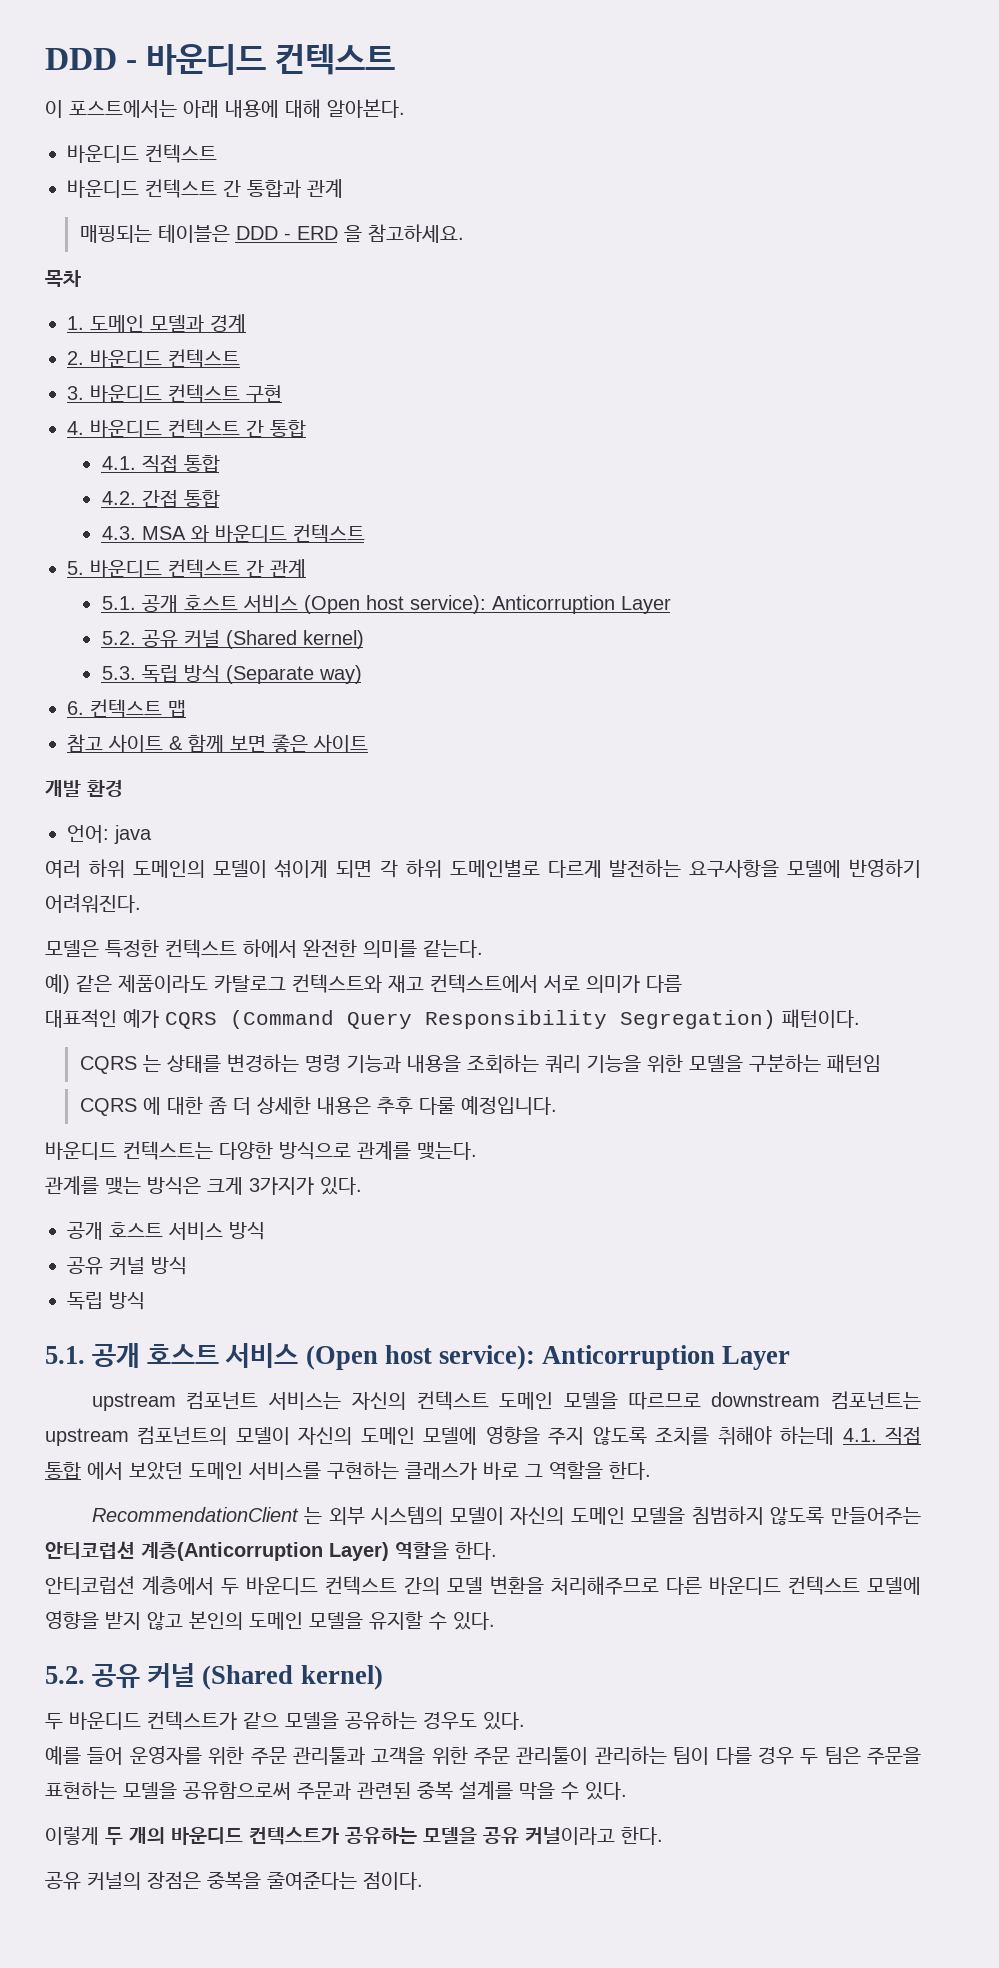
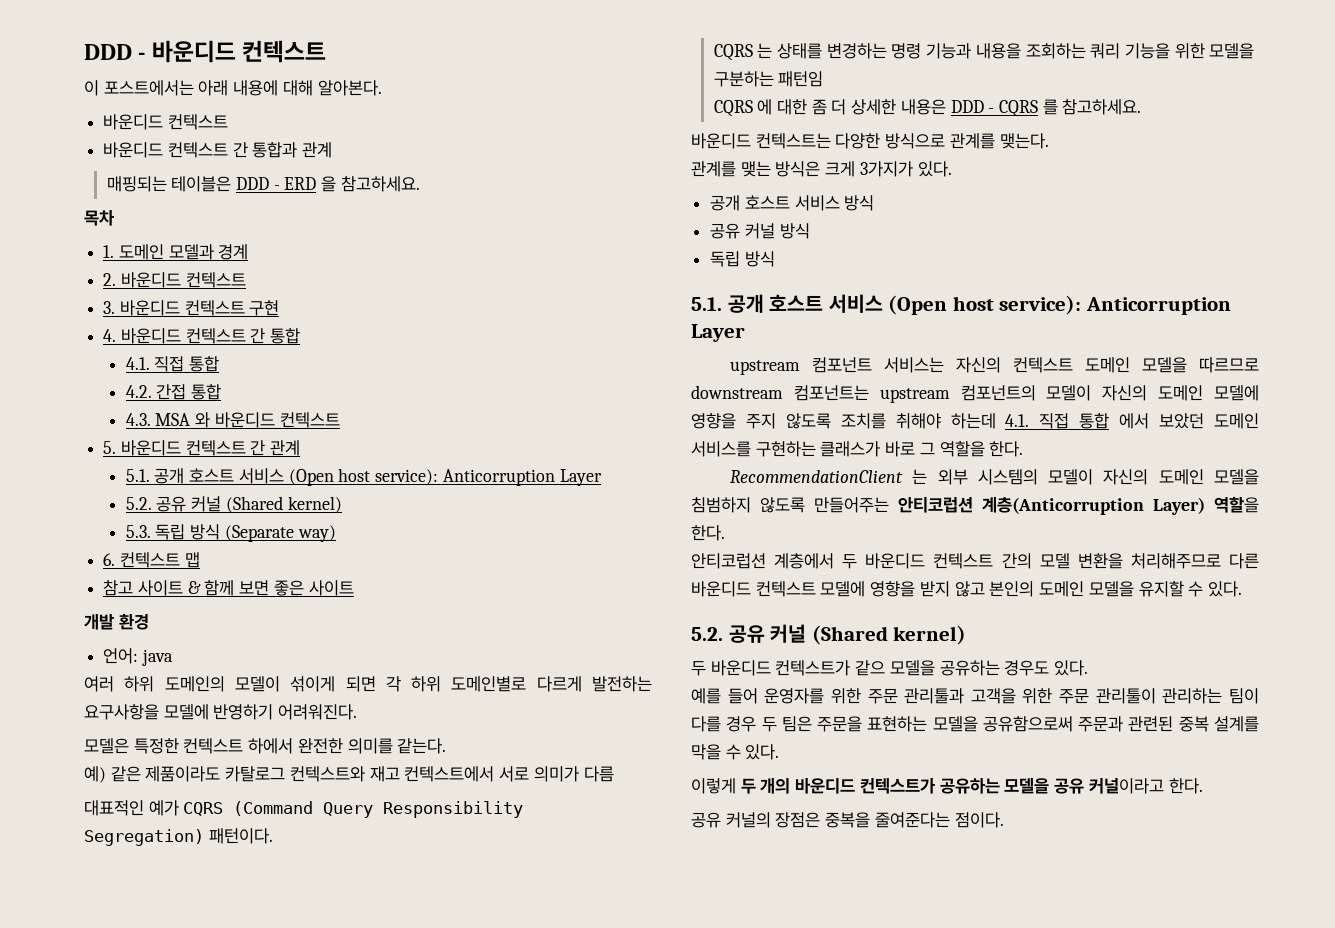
[376,1096,557,1115] 추후 다룰 예정입니다. -> [950,99,1142,117] DDD - CQRS 를 참고하세요.

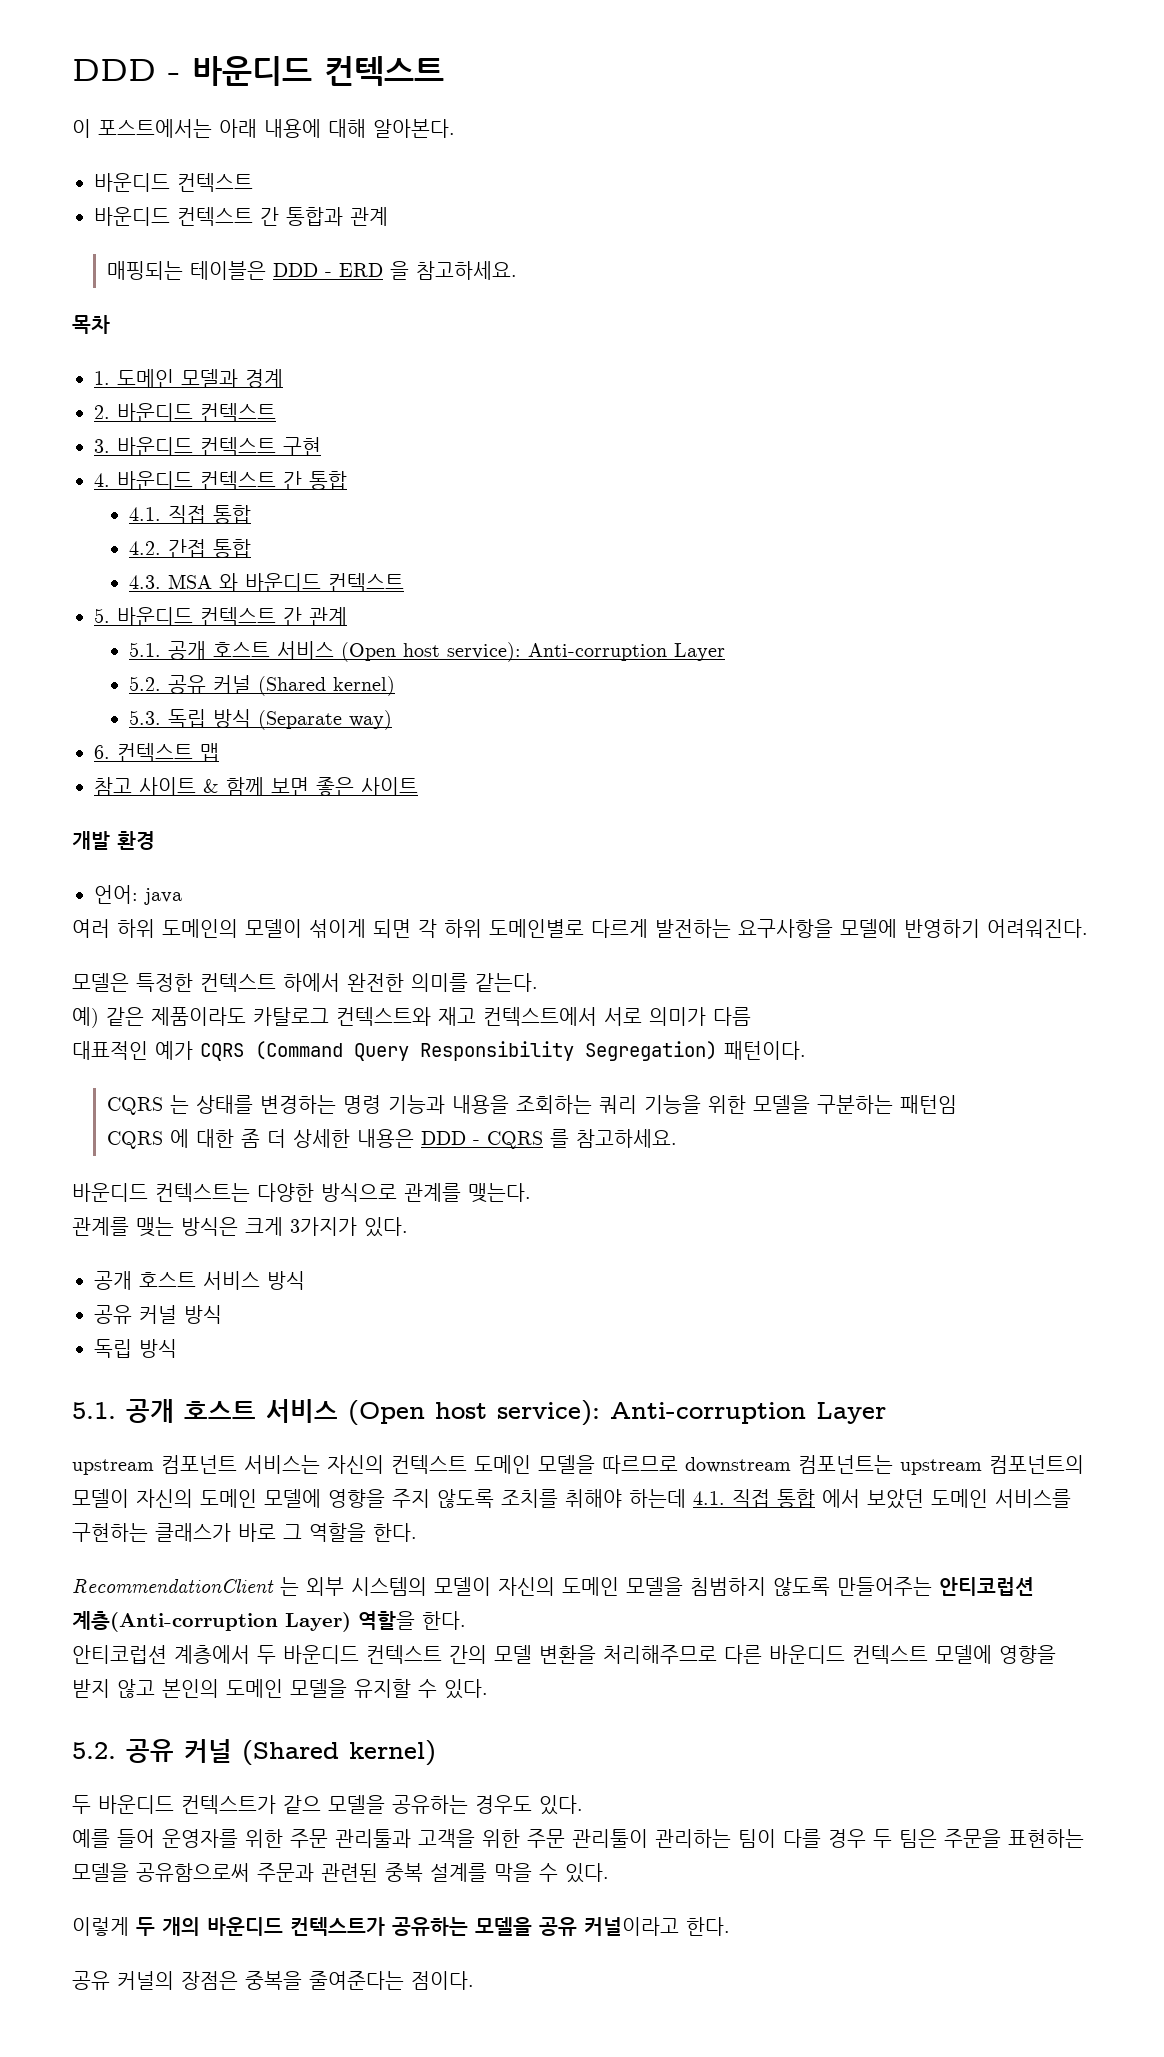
[442,469,555,486] Anticorruption -> [528,643,668,661] Anti-corruption
[1085,297,1231,315] Anticorruption -> [610,1402,806,1424] Anti-corruption
[982,497,1144,515] 계층(Anticorruption -> [72,1611,278,1632] 계층(Anti-corruption

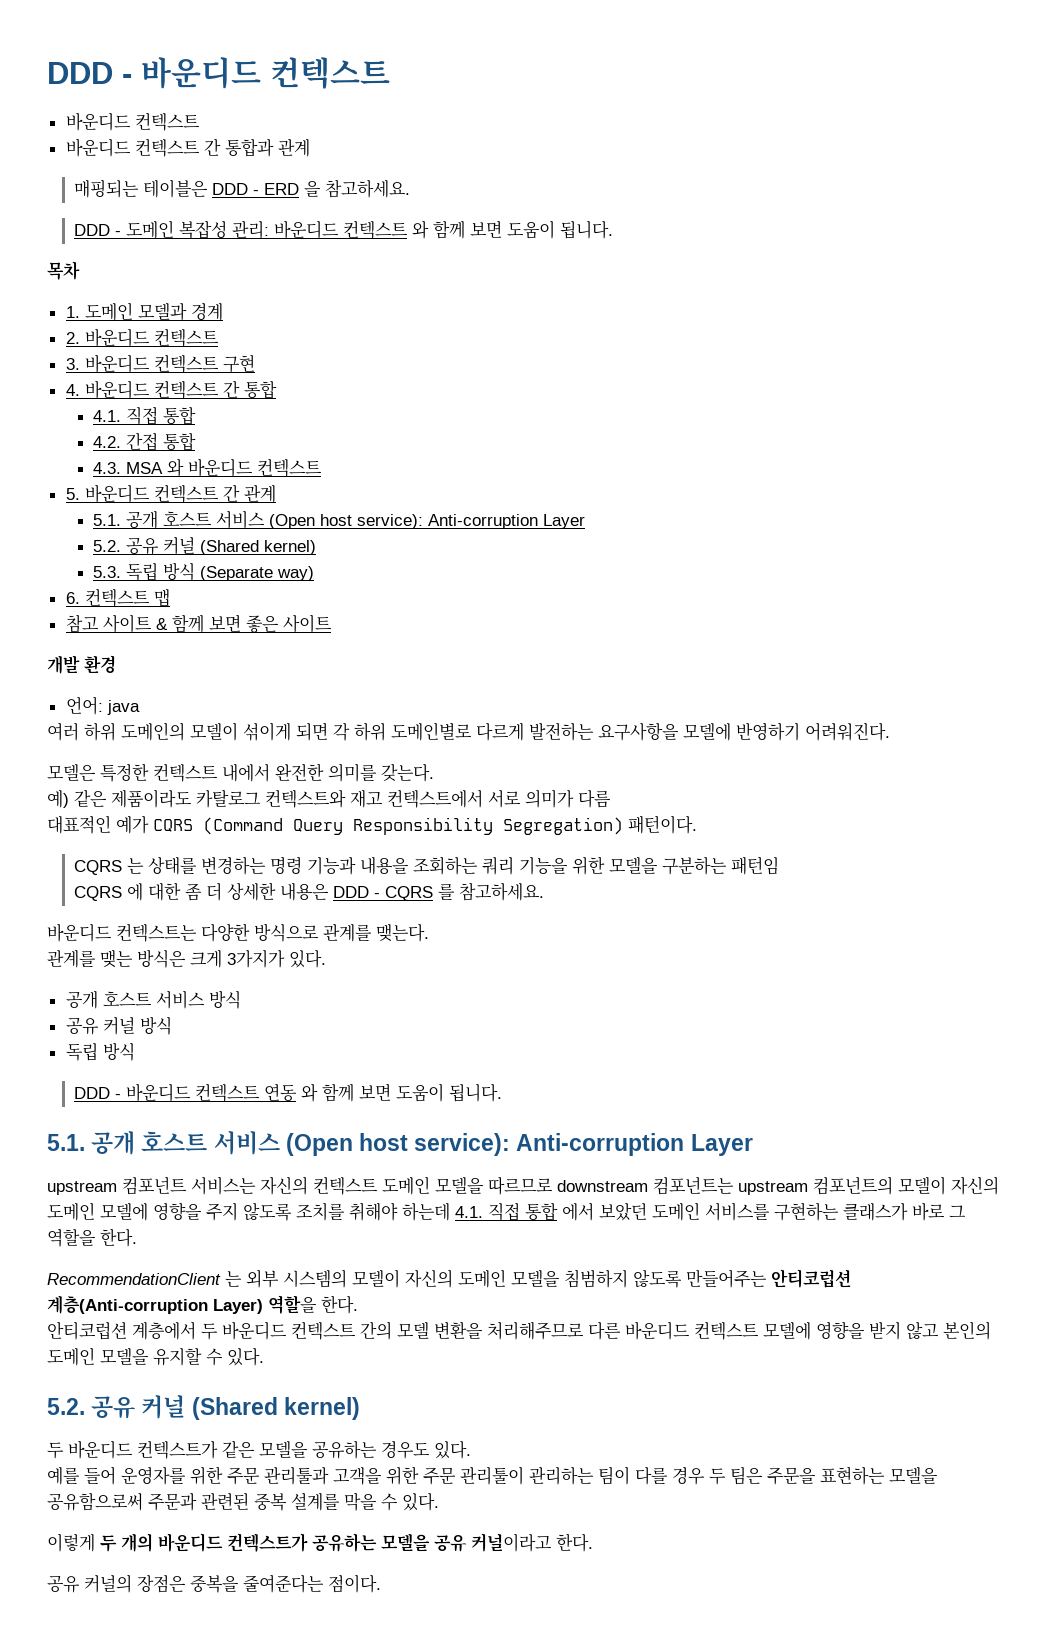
[72,56,444,86] [72,119,455,138] DDD - 바운디드 컨텍스트 // 이 포스트에서는 아래 내용에 대해 알아본다. -> [47,57,390,89] DDD - 바운디드 컨텍스트
(518, 270) none -> [74,220,614,239] // DDD - 도메인 복잡성 관리: 바운디드 컨텍스트 와 함께 보면 도움이 됩니다.
[283,973,340,992] 하에서 -> [222,763,270,782] 내에서
[475,973,538,992] 같는다. -> [381,763,434,782] 갖는다.
(177, 1348) none -> [74,1083,503,1102] // DDD - 바운디드 컨텍스트 연동 와 함께 보면 도움이 됩니다.
[283,1795,321,1814] 같으 -> [222,1440,255,1458] 같은

